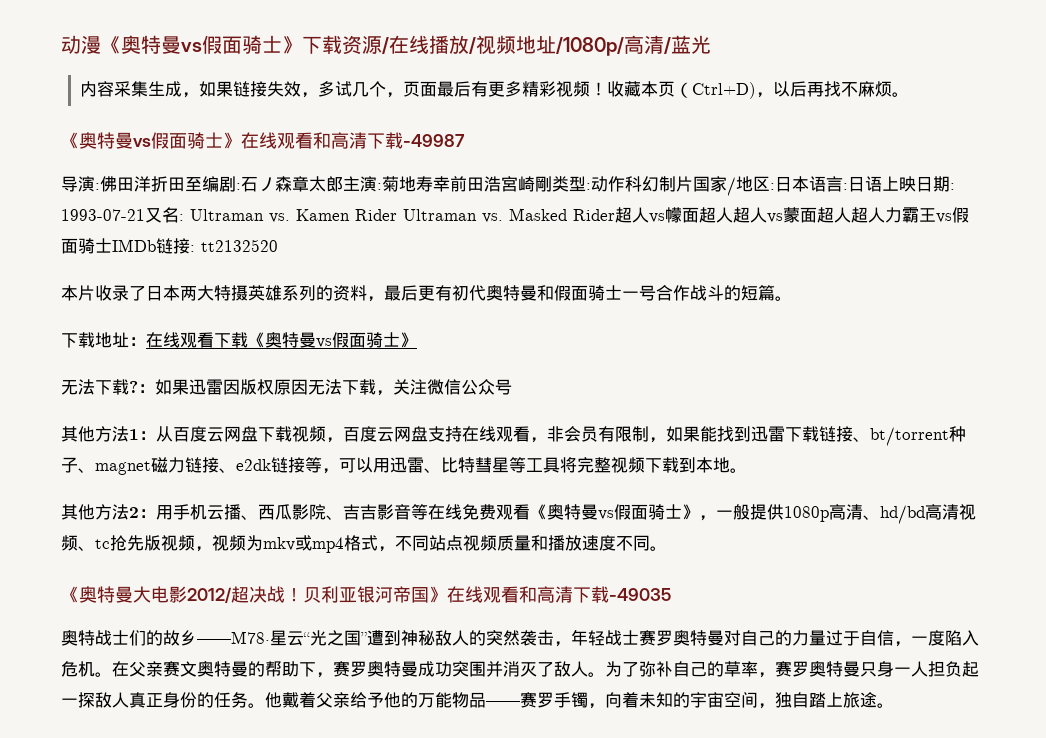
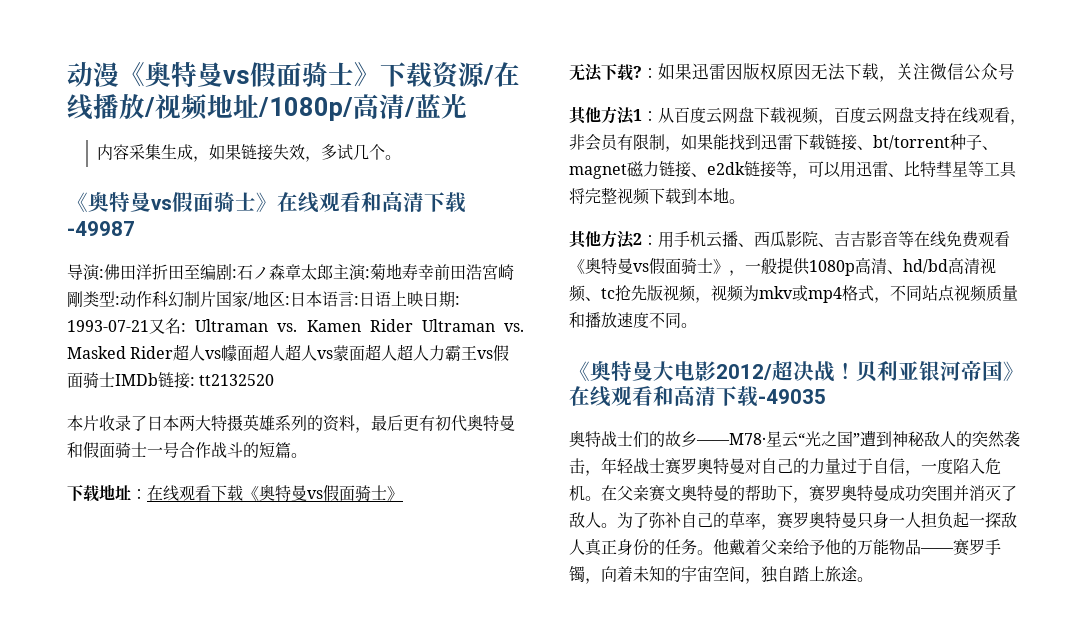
[386,81,893,99] ，页面最后有更多精彩视频！收藏本页（Ctrl+D)，以后再找不麻烦 -> (385, 152) none

